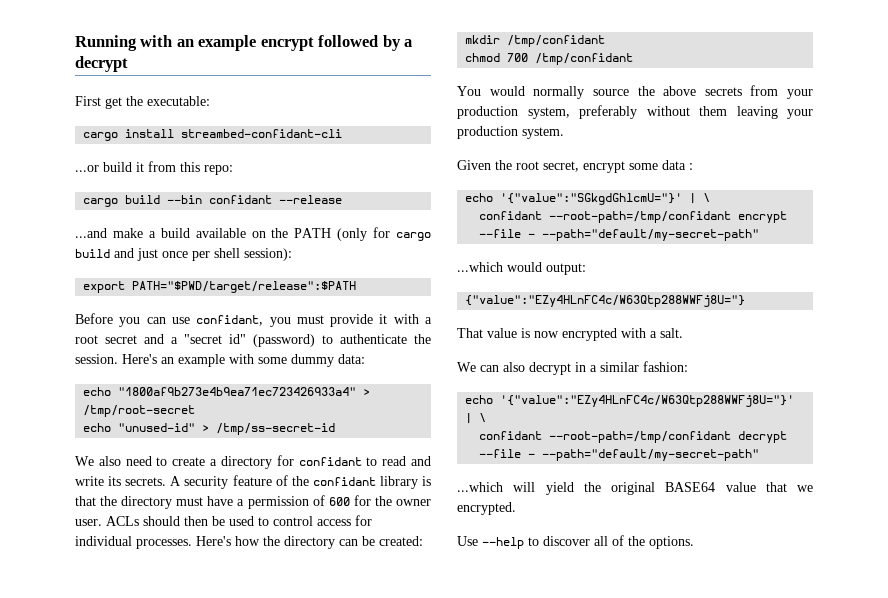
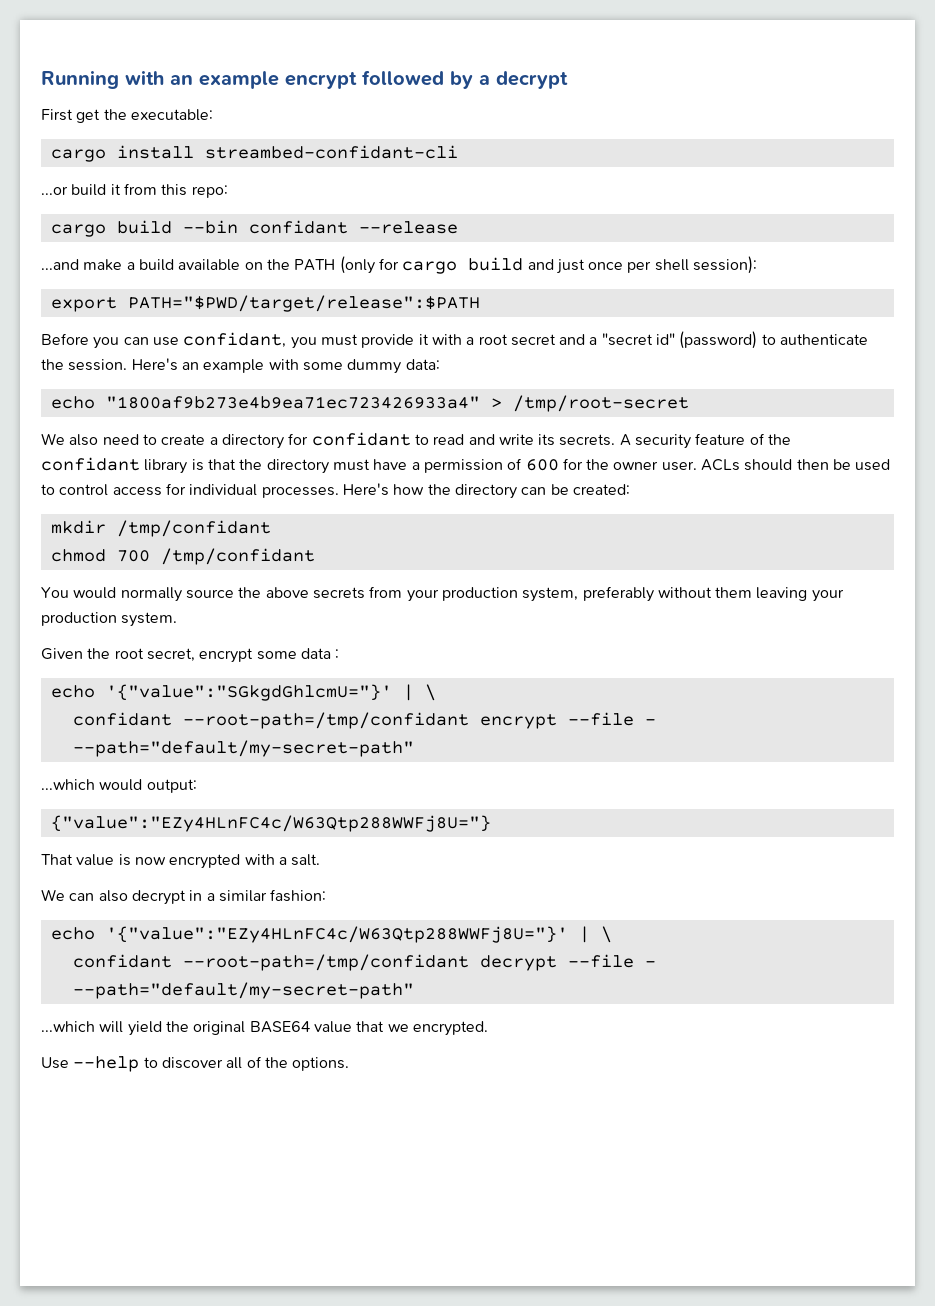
[83,423,336,435] // echo "unused-id" > /tmp/ss-secret-id -> (689, 403) none

